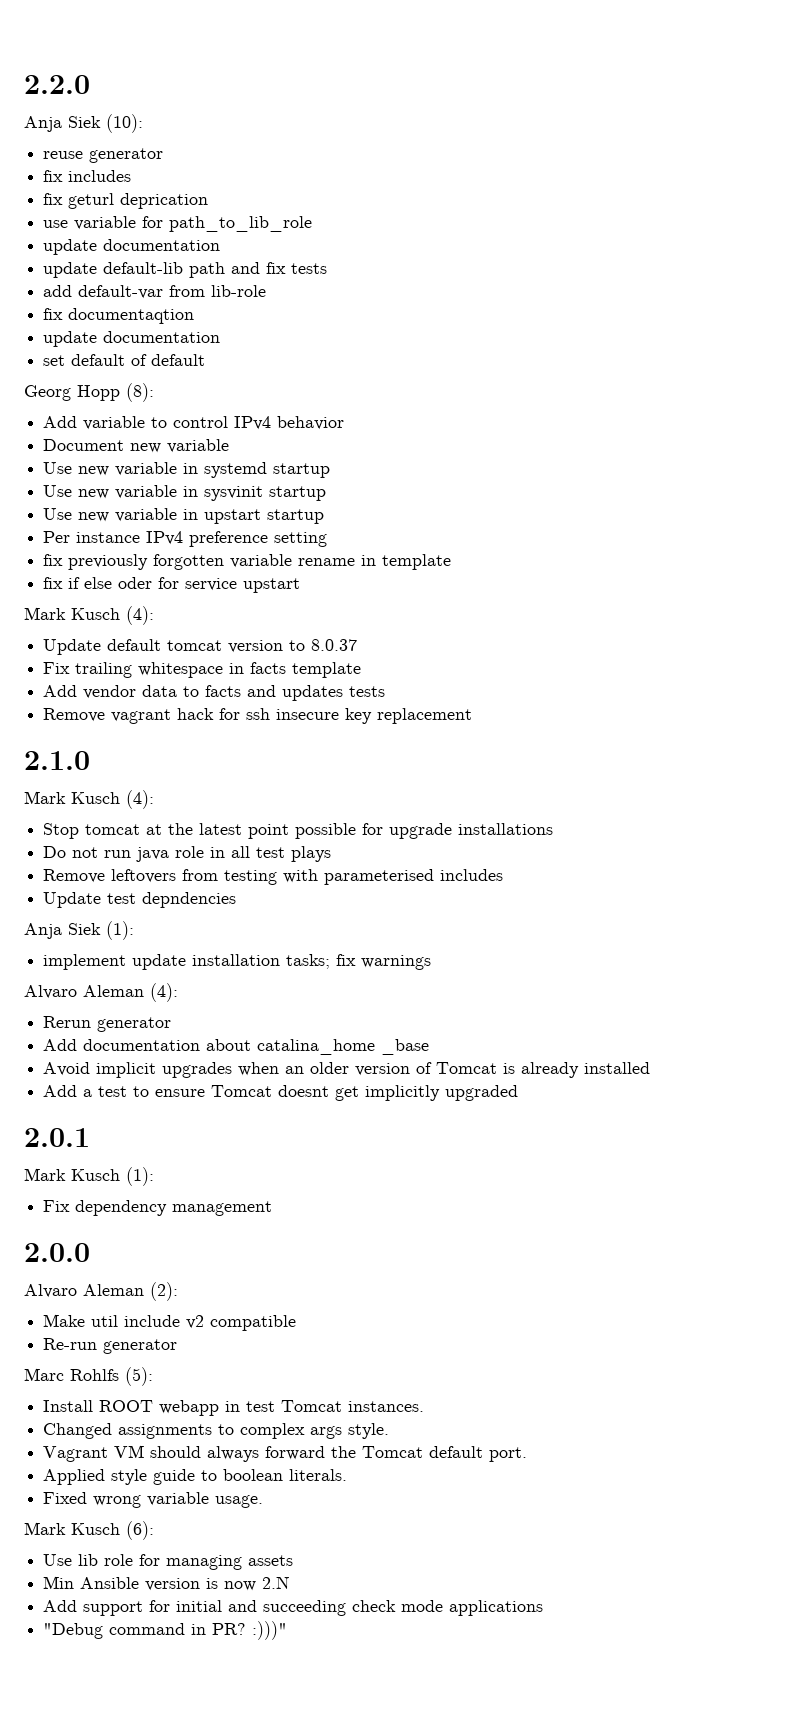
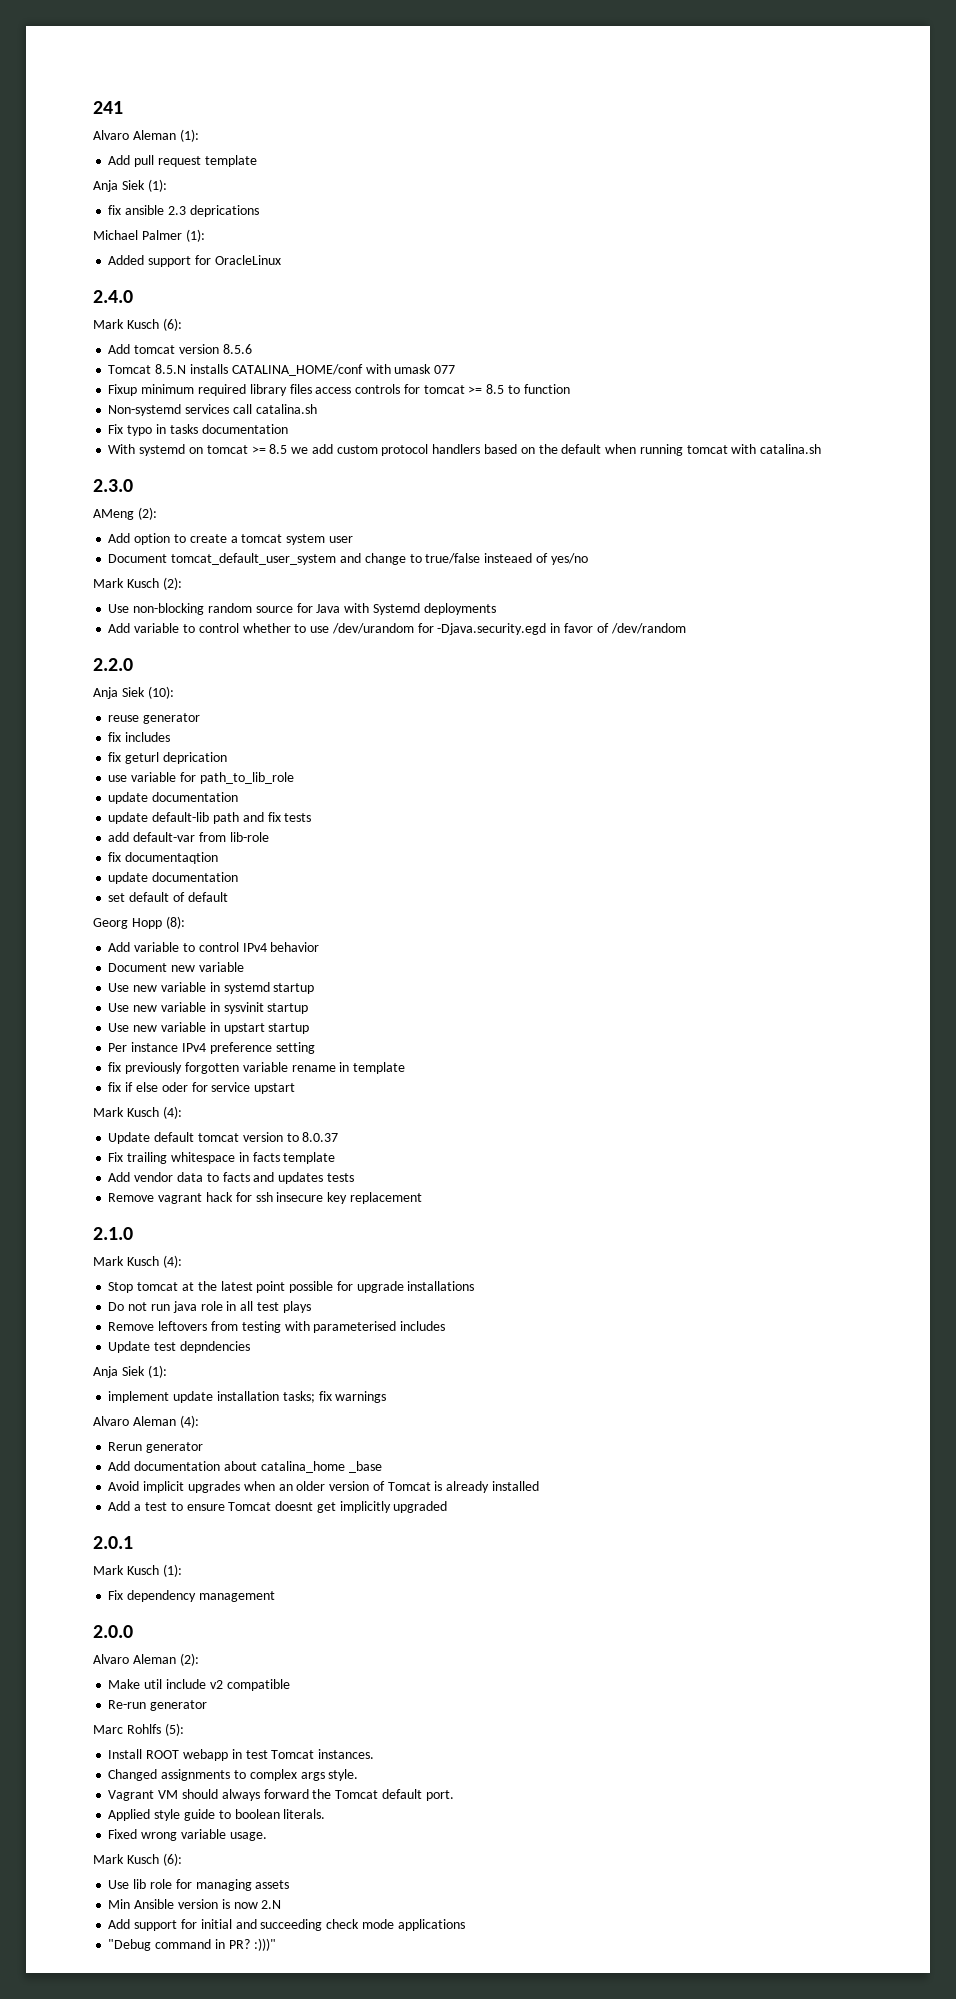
(24, 84) none -> [93,101,123,114] [93,129,199,142] [108,155,257,167] [93,179,167,192] [108,205,259,217] [93,229,205,242] [108,255,281,267] [93,290,133,303] [93,318,182,331] [108,344,252,354] [108,364,456,376] [108,384,570,396] [108,404,317,416] [108,424,288,436] [108,444,822,456] [93,479,133,492] [93,507,157,520] [108,533,353,545] [108,553,588,565] [93,577,182,590] [108,603,496,615] [108,623,686,635] 241 // Alvaro Aleman (1): // Add pull request template // Anja Siek (1): // fix ansible 2.3 deprications // Michael Palmer (1): // Added support for OracleLinux // 2.4.0 // Mark Kusch (6): // Add tomcat version 8.5.6 // Tomcat 8.5.N installs CATALINA_HOME/conf with umask 077 // Fixup minimum required library files access controls for tomcat >= 8.5 to function // Non-systemd services call catalina.sh // Fix typo in tasks documentation // With systemd on tomcat >= 8.5 we add custom protocol handlers based on the default when running tomcat with catalina.sh // 2.3.0 // AMeng (2): // Add option to create a tomcat system user // Document tomcat_default_user_system and change to true/false insteaed of yes/no // Mark Kusch (2): // Use non-blocking random source for Java with Systemd deployments // Add variable to control whether to use /dev/urandom for -Djava.security.egd in favor of /dev/random //

